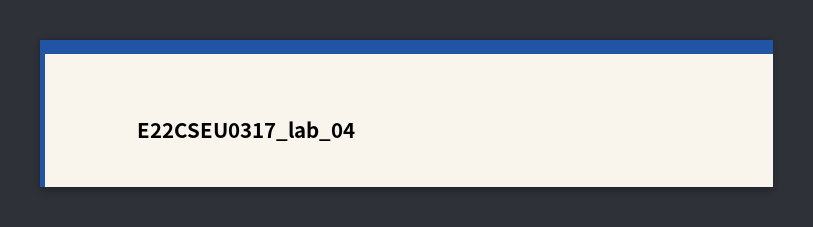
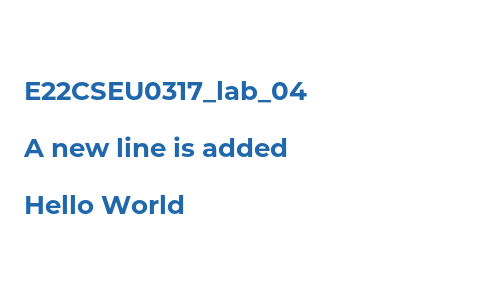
(355, 131) none -> [23,136,289,157] [24,195,186,214] // A new line is added // Hello World

